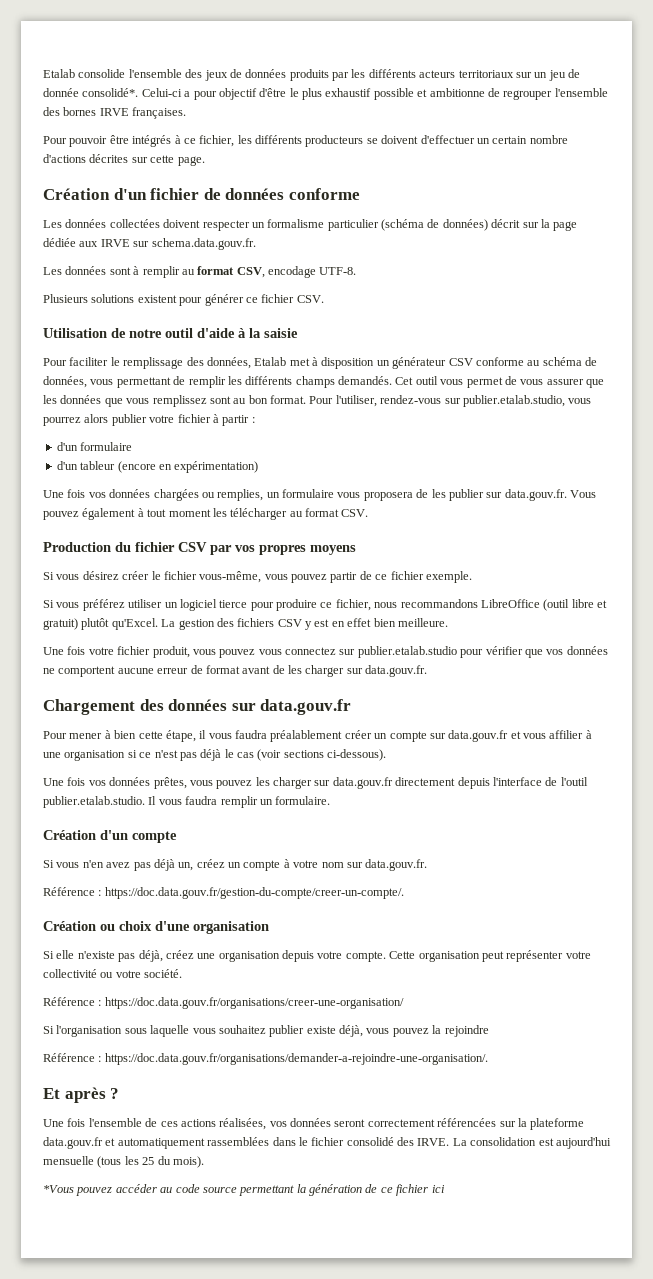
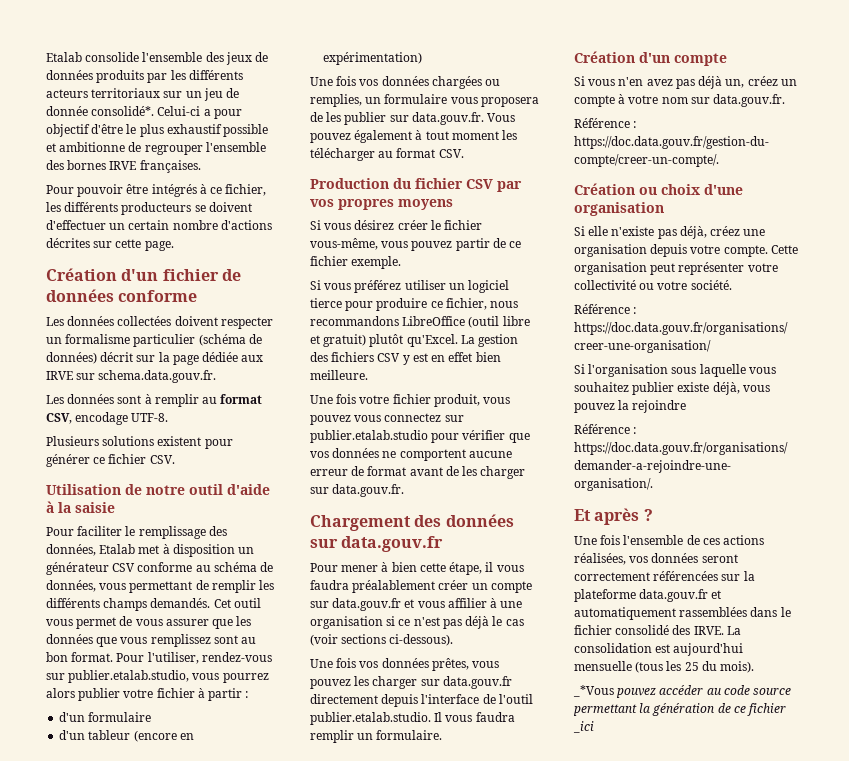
[43,1185,74,1193] *Vous -> [573,685,614,697] _*Vous
[431,1185,445,1193] ici -> [573,721,594,733] _ici

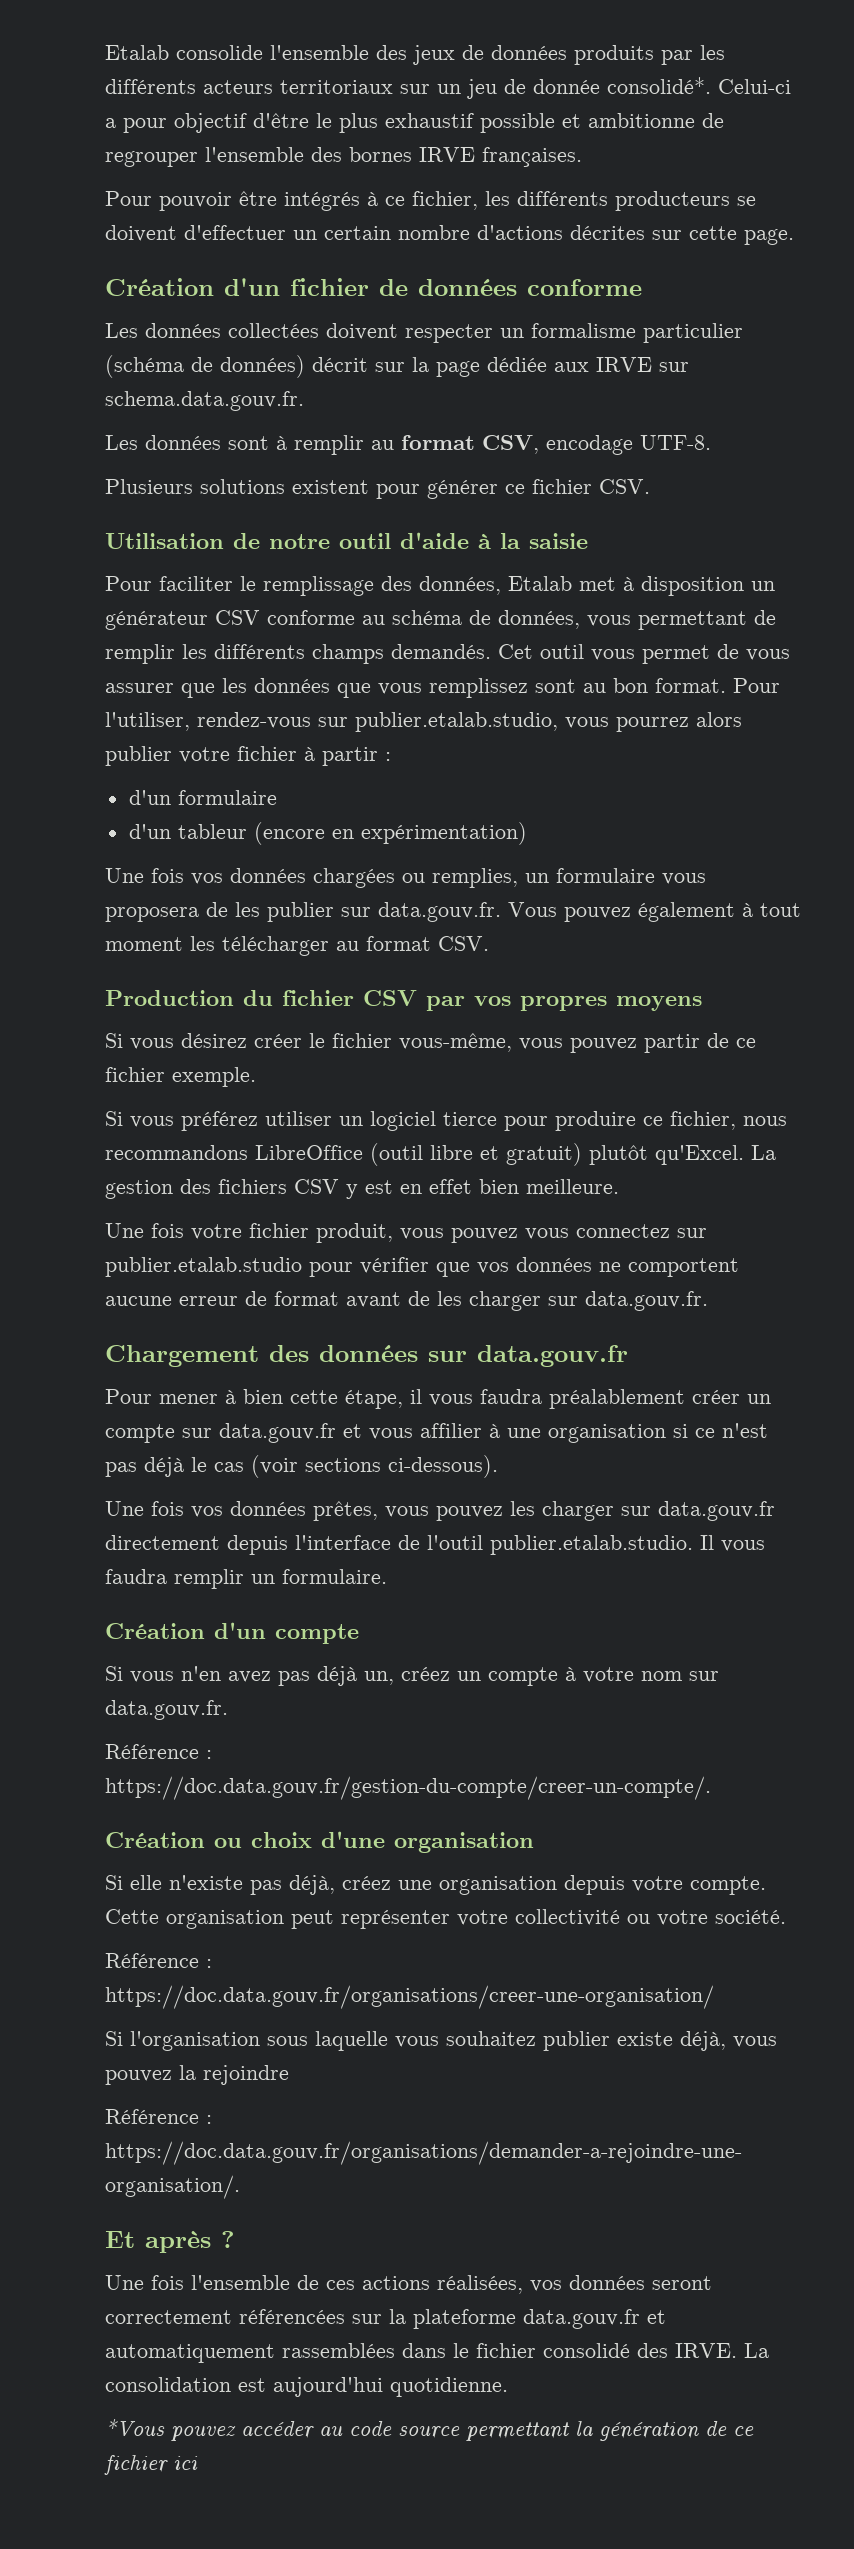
[574,661,755,673] [573,685,614,697] mensuelle (tous les 25 du mois). // _*Vous -> [390,2377,508,2397] [105,2419,165,2437] quotidienne. // *Vous
[573,721,594,733] _ici -> [173,2456,198,2470] ici

